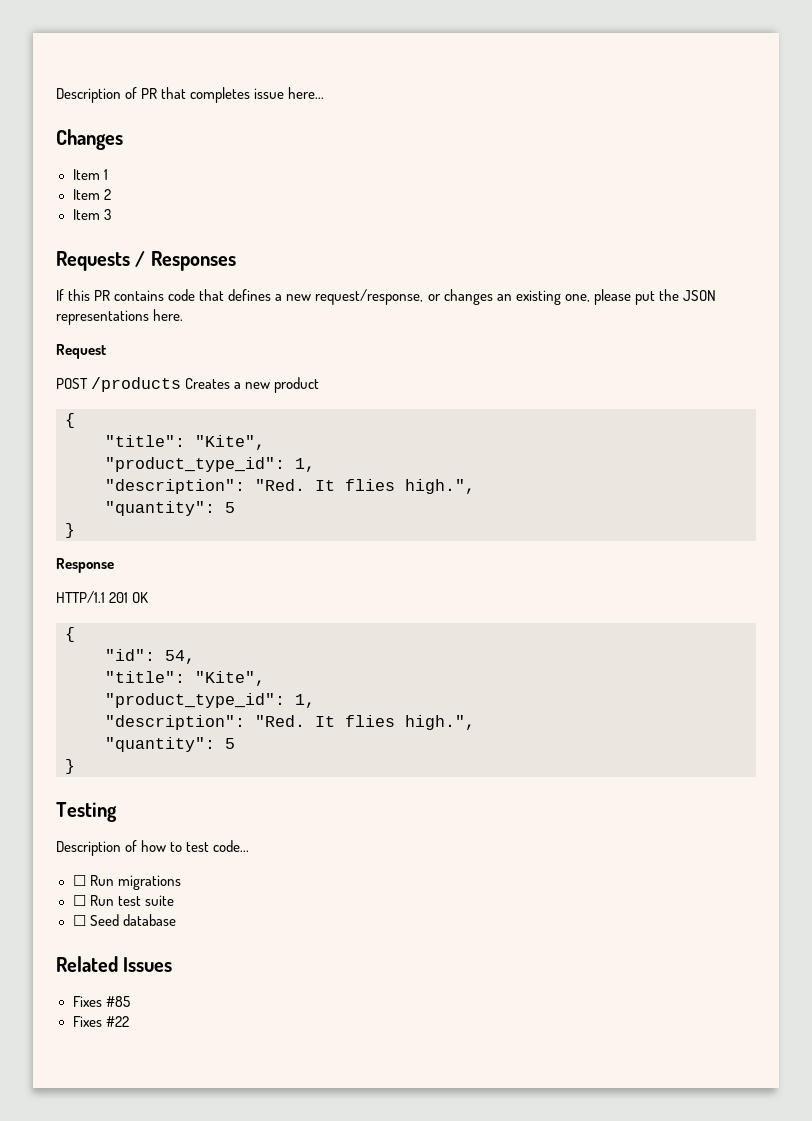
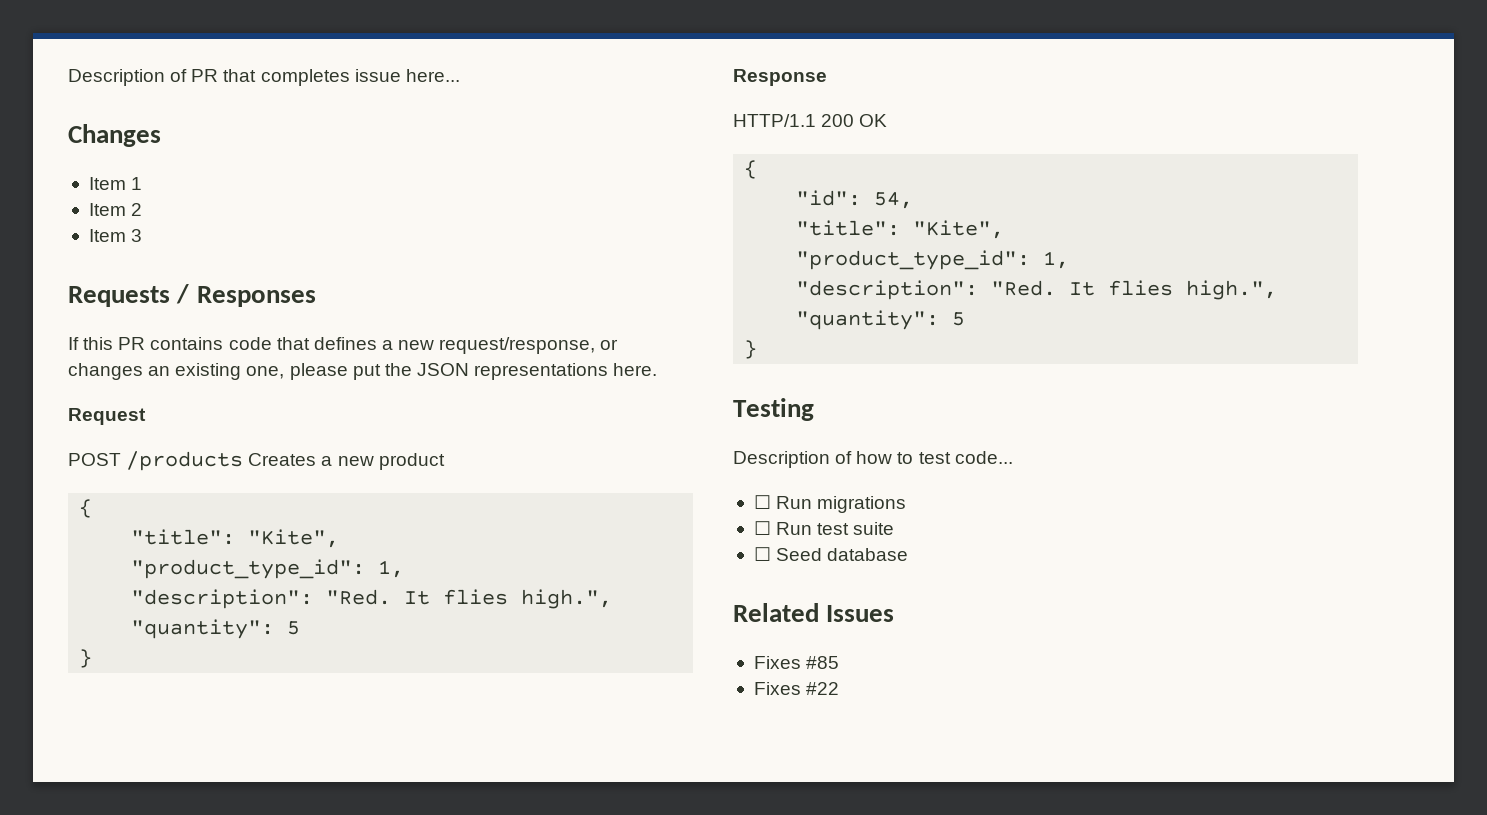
[109,592,129,603] 201 -> [821,114,855,127] 200

